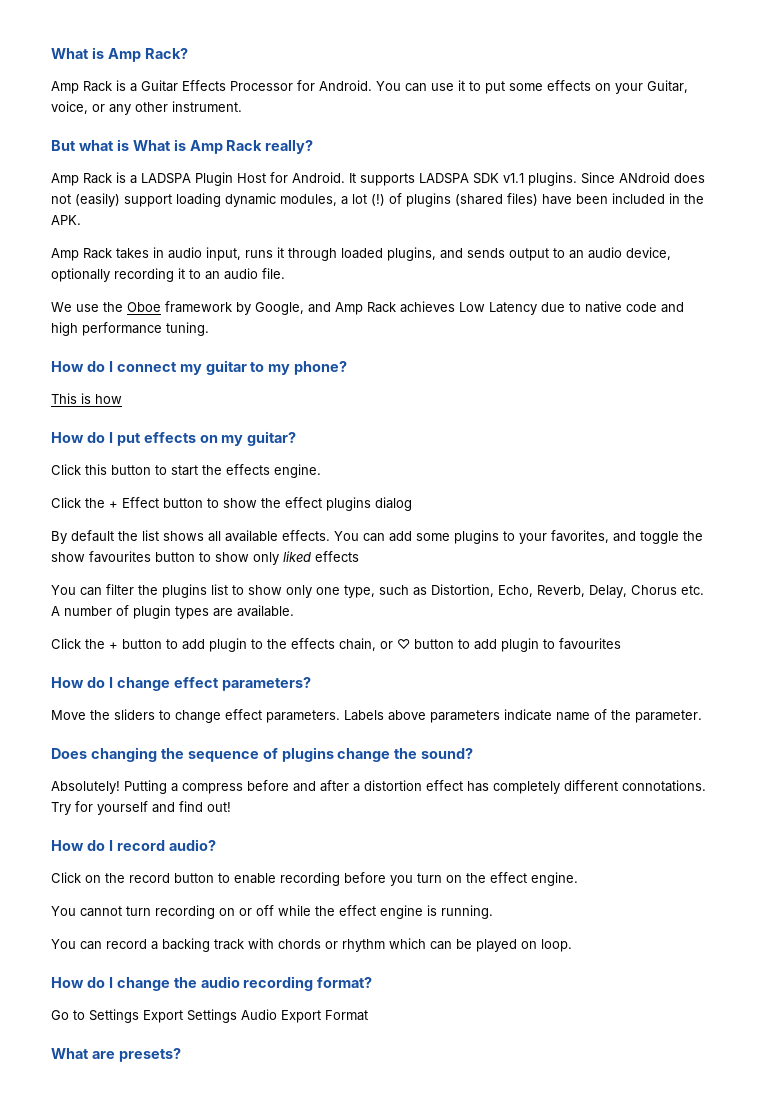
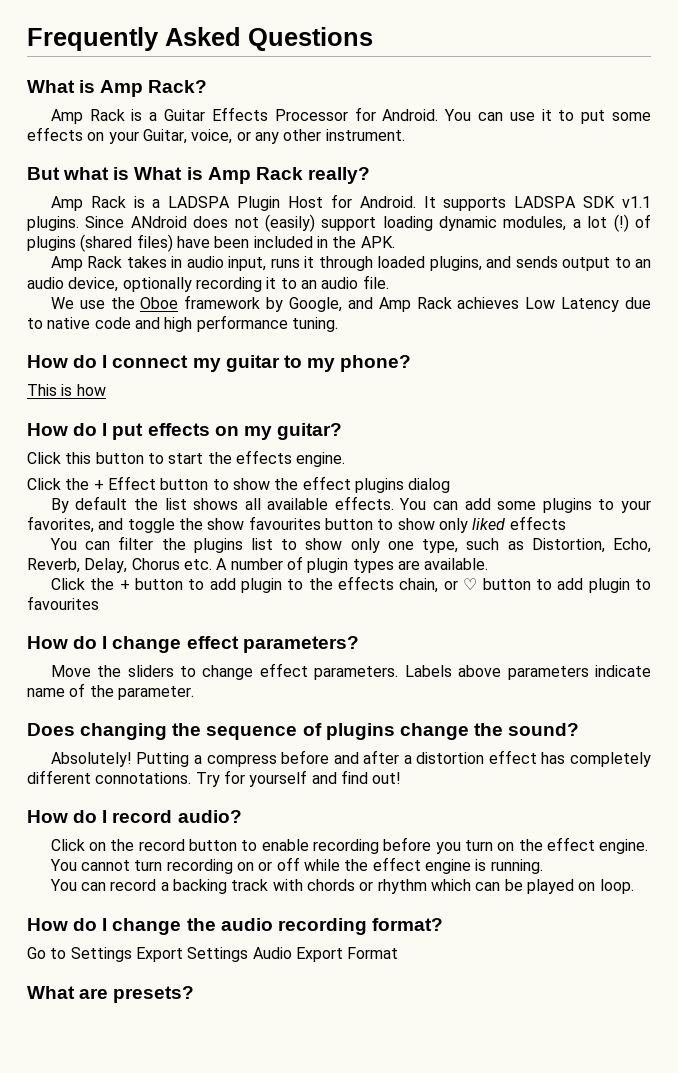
(51, 53) none -> [27,27,373,51] Frequently Asked Questions //

